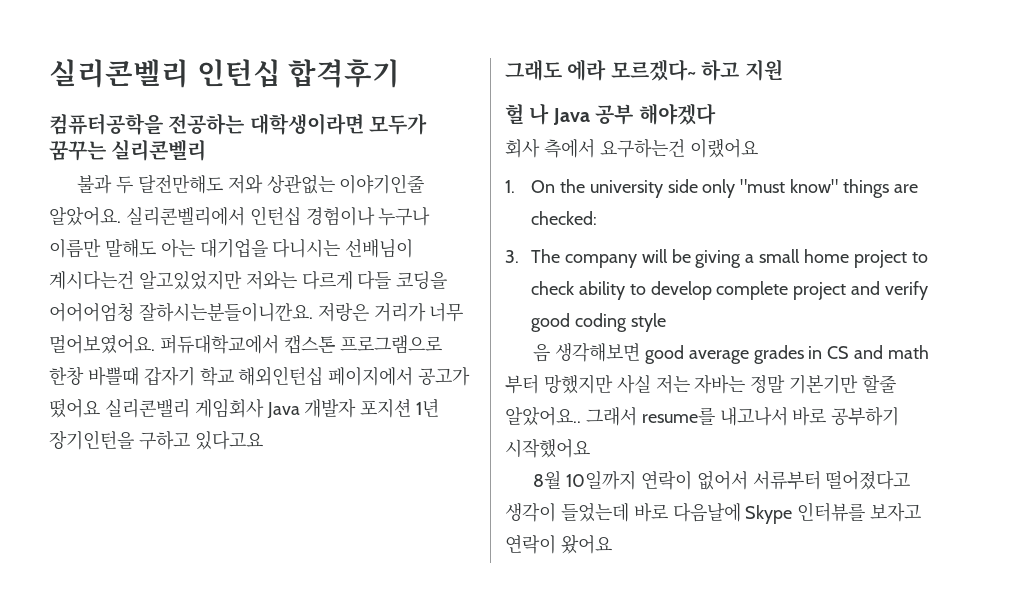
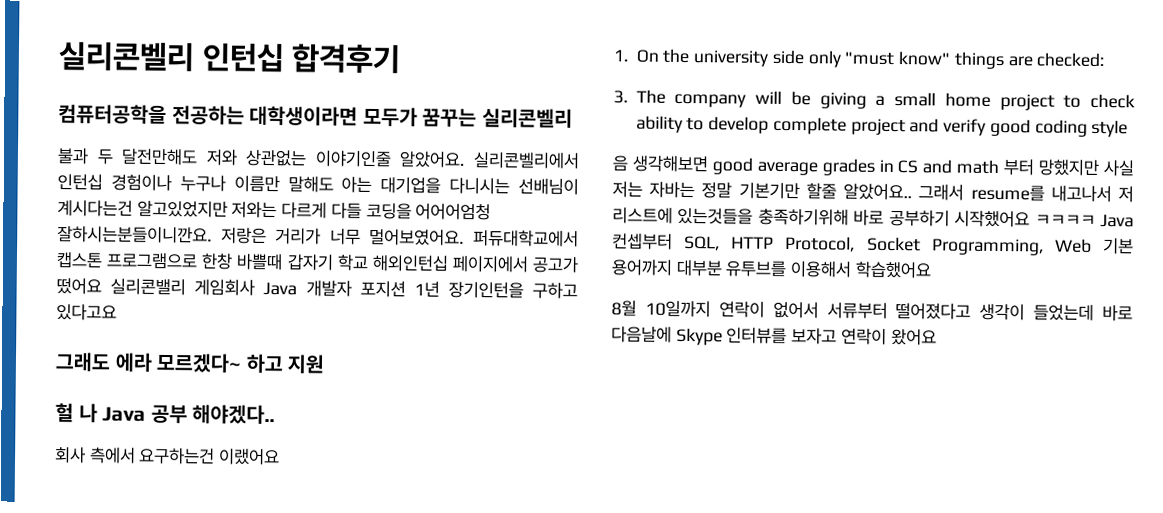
[638,103,716,125] 해야겠다 -> [192,404,276,425] 해야겠다..
(788, 416) none -> [1118,186,1134,203] [612,207,849,226] 저 리스트에 있는것들을 충족하기위해
(590, 448) none -> [1034,213,1134,228] [612,233,1134,256] [611,259,931,279] ㅋㅋㅋㅋ Java 컨셉부터 SQL, HTTP Protocol, Socket Programming, Web 기본 용어까지 대부분 유투브를 이용해서 학습했어요

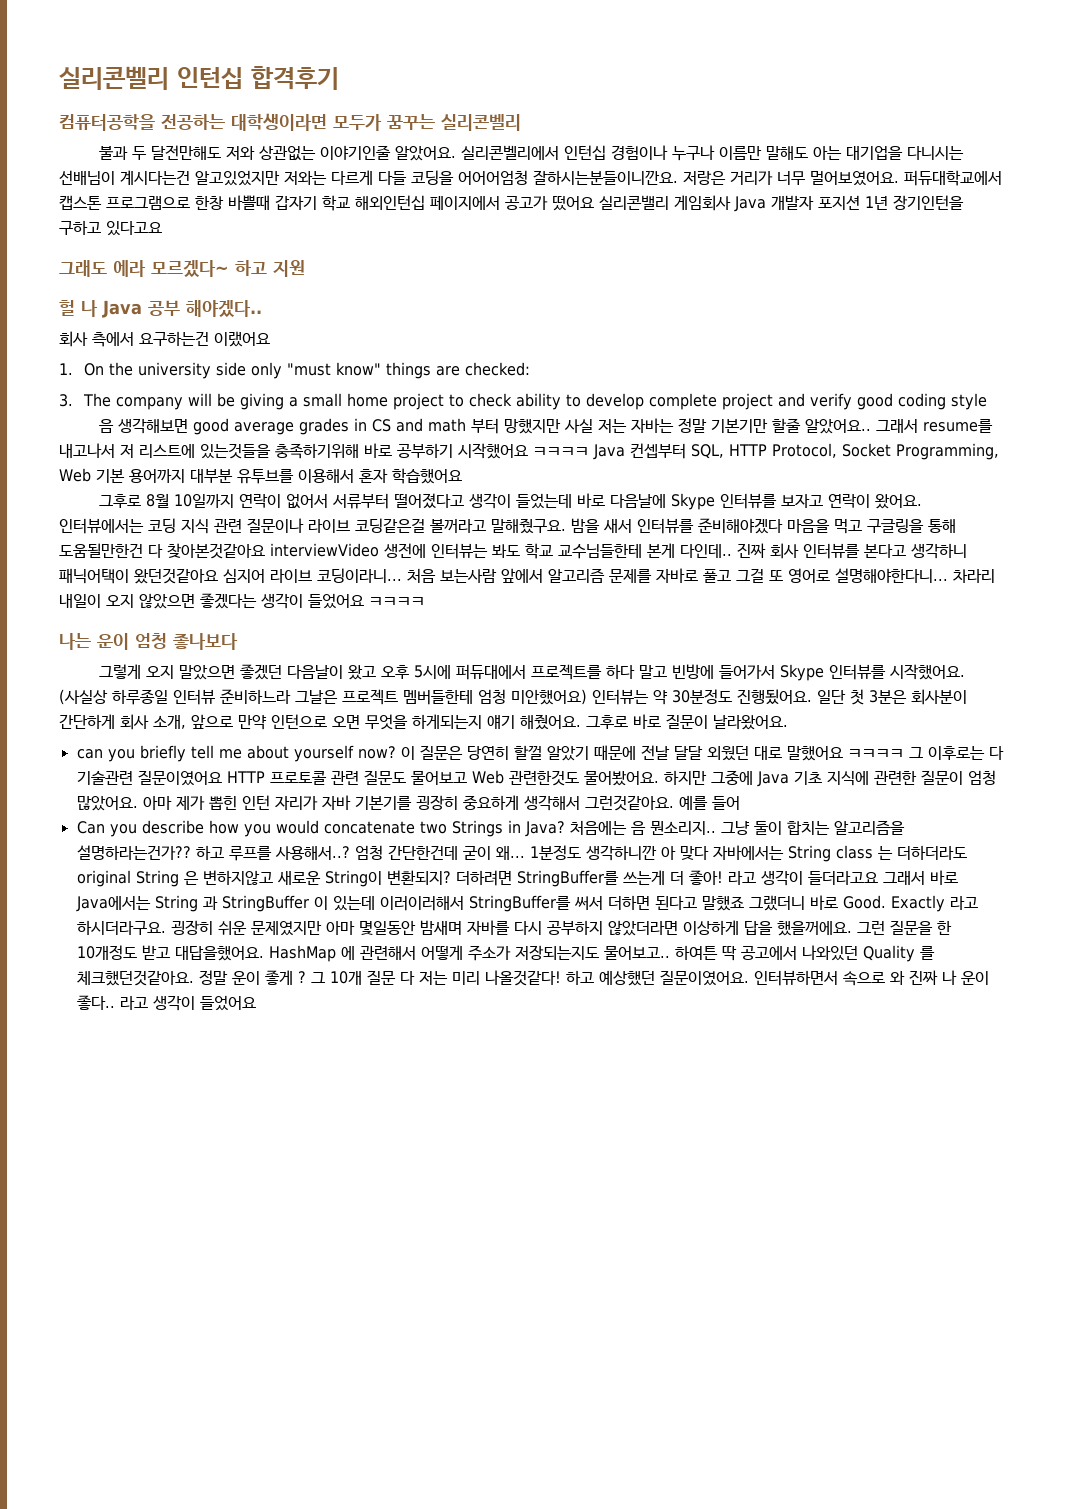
(852, 269) none -> [358,469,388,483] 혼자
(931, 270) none -> [98,494,141,508] 그후로
[890,328,937,346] 왔어요 -> [874,494,922,509] [59,518,956,534] [59,543,967,559] [59,568,995,584] [59,593,425,609] [59,633,238,650] [98,664,965,681] [59,689,967,705] [59,714,788,730] [76,745,1004,762] [76,770,996,787] [76,795,740,811] [76,820,905,837] [76,845,967,862] [76,870,958,887] [75,895,978,912] [76,920,952,936] [76,945,935,962] [76,970,989,986] [76,995,256,1011] 왔어요. 인터뷰에서는 코딩 지식 관련 질문이나 라이브 코딩같은걸 볼꺼라고 말해줬구요. 밤을 새서 인터뷰를 준비해야겠다 마음을 먹고 구글링을 통해 도움될만한건 다 찾아본것같아요 interviewVideo 생전에 인터뷰는 봐도 학교 교수님들한테 본게 다인데.. 진짜 회사 인터뷰를 본다고 생각하니 패닉어택이 왔던것같아요 심지어 라이브 코딩이라니... 처음 보는사람 앞에서 알고리즘 문제를 자바로 풀고 그걸 또 영어로 설명해야한다니... 차라리 내일이 오지 않았으면 좋겠다는 생각이 들었어요 ㅋㅋㅋㅋ // 나는 운이 엄청 좋나보다 // 그렇게 오지 말았으면 좋겠던 다음날이 왔고 오후 5시에 퍼듀대에서 프로젝트를 하다 말고 빈방에 들어가서 Skype 인터뷰를 시작했어요. (사실상 하루종일 인터뷰 준비하느라 그날은 프로젝트 멤버들한테 엄청 미안했어요) 인터뷰는 약 30분정도 진행됬어요. 일단 첫 3분은 회사분이 간단하게 회사 소개, 앞으로 만약 인턴으로 오면 무엇을 하게되는지 얘기 해줬어요. 그후로 바로 질문이 날라왔어요. // can you briefly tell me about yourself now? 이 질문은 당연히 할껄 알았기 때문에 전날 달달 외웠던 대로 말했어요 ㅋㅋㅋㅋ 그 이후로는 다 기술관련 질문이였어요 HTTP 프로토콜 관련 질문도 물어보고 Web 관련한것도 물어봤어요. 하지만 그중에 Java 기초 지식에 관련한 질문이 엄청 많았어요. 아마 제가 뽑힌 인턴 자리가 자바 기본기를 굉장히 중요하게 생각해서 그런것같아요. 예를 들어 // Can you describe how you would concatenate two Strings in Java? 처음에는 음 뭔소리지.. 그냥 둘이 합치는 알고리즘을 설명하라는건가?? 하고 루프를 사용해서..? 엄청 간단한건데 굳이 왜... 1분정도 생각하니깐 아 맞다 자바에서는 String class 는 더하더라도 original String 은 변하지않고 새로운 String이 변환되지? 더하려면 StringBuffer를 쓰는게 더 좋아! 라고 생각이 들더라고요 그래서 바로 Java에서는 String 과 StringBuffer 이 있는데 이러이러해서 StringBuffer를 써서 더하면 된다고 말했죠 그랬더니 바로 Good. Exactly 라고 하시더라구요. 굉장히 쉬운 문제였지만 아마 몇일동안 밤새며 자바를 다시 공부하지 않았더라면 이상하게 답을 했을꺼에요. 그런 질문을 한 10개정도 받고 대답을했어요. HashMap 에 관련해서 어떻게 주소가 저장되는지도 물어보고.. 하여튼 딱 공고에서 나와있던 Quality 를 체크했던것같아요. 정말 운이 좋게 ? 그 10개 질문 다 저는 미리 나올것같다! 하고 예상했던 질문이였어요. 인터뷰하면서 속으로 와 진짜 나 운이 좋다.. 라고 생각이 들었어요

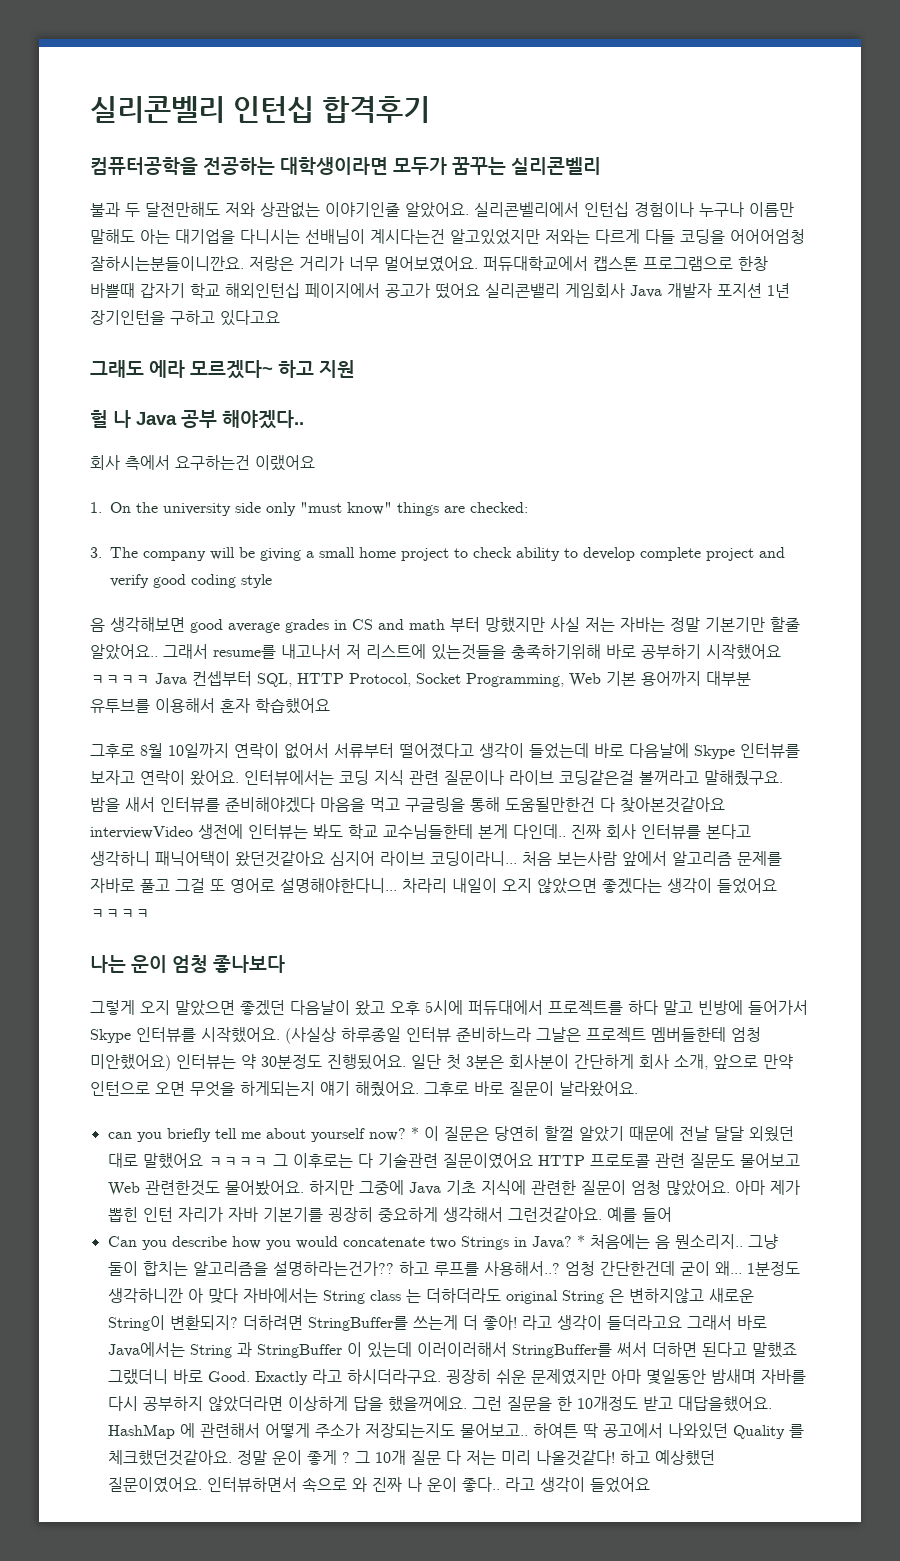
(396, 752) none -> [410,1127,419,1139] *
(565, 829) none -> [576,1235,585,1247] *

